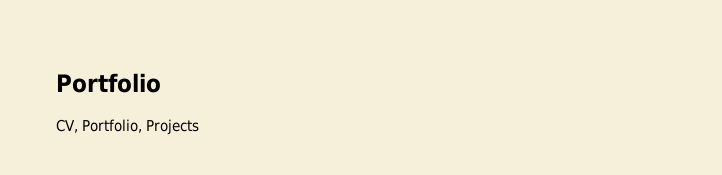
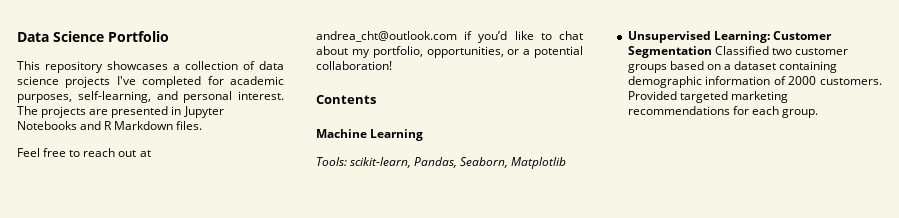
(56, 83) none -> [17,31,104,42] Data Science
[56,119,200,135] CV, Portfolio, Projects -> [17,61,284,73] [17,76,284,88] [17,91,284,103] [17,106,224,118] [17,121,203,130] [17,148,151,157] [316,31,583,43] [316,46,583,58] [316,61,392,70] [316,95,376,104] [316,129,424,141] [316,157,567,169] [627,31,832,43] [627,46,848,58] [627,61,838,73] [627,76,882,88] [627,91,788,103] [627,106,818,118] This repository showcases a collection of data science projects I've completed for academic purposes, self-learning, and personal interest. The projects are presented in Jupyter Notebooks and R Markdown files. // Feel free to reach out at andrea_cht@outlook.com if you’d like to chat about my portfolio, opportunities, or a potential collaboration! // Contents // Machine Learning // Tools: scikit-learn, Pandas, Seaborn, Matplotlib // Unsupervised Learning: Customer Segmentation Classified two customer groups based on a dataset containing demographic information of 2000 customers. Provided targeted marketing recommendations for each group.

